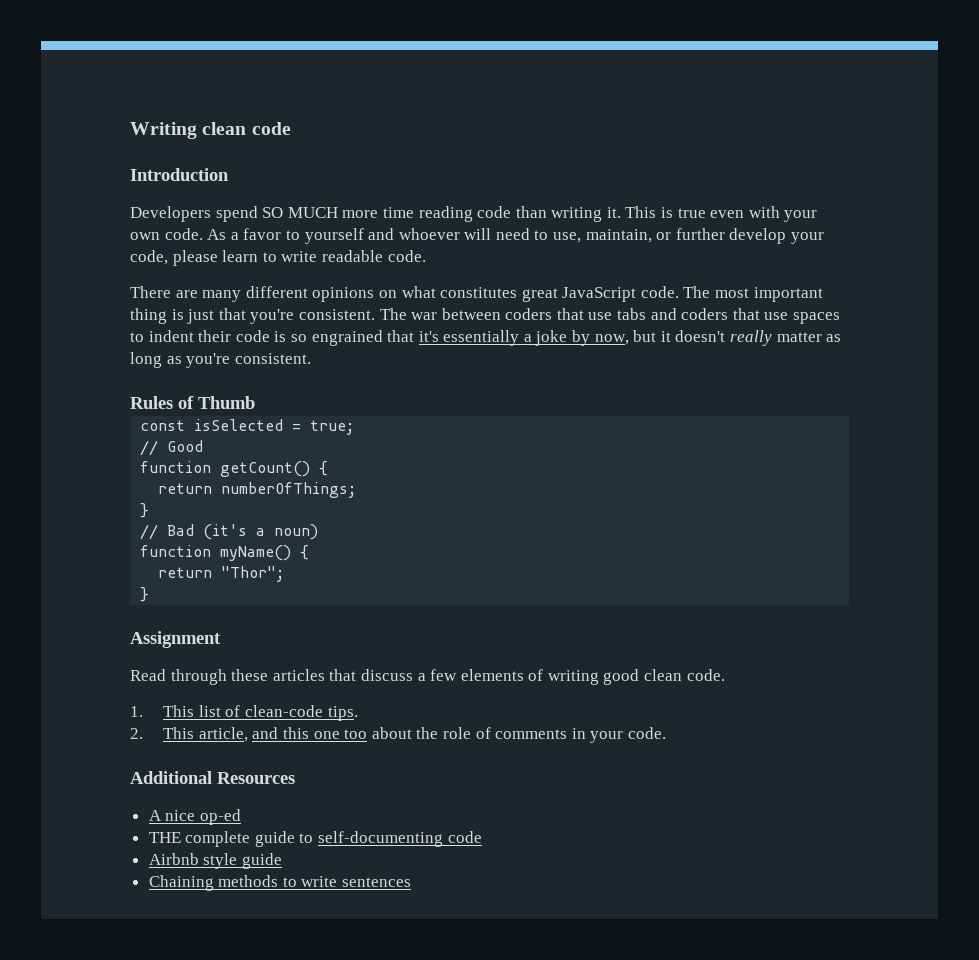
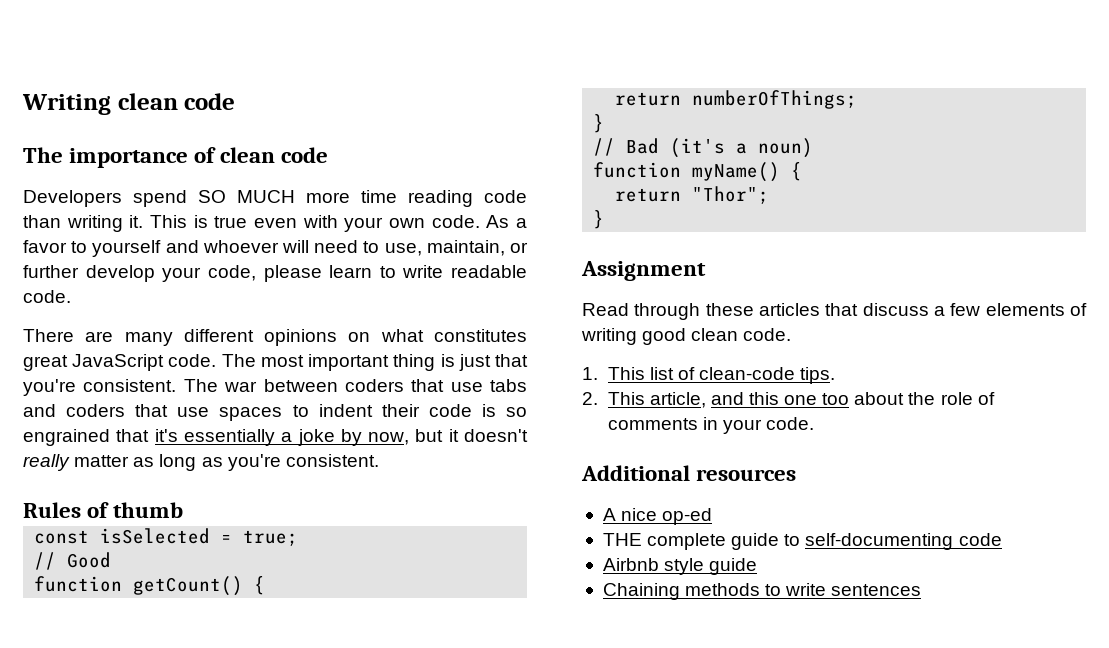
[130,168,229,181] Introduction -> [23,147,329,168] The importance of clean code
[198,396,255,409] Thumb -> [113,502,184,518] thumb
[217,772,295,784] Resources -> [696,469,797,481] resources

